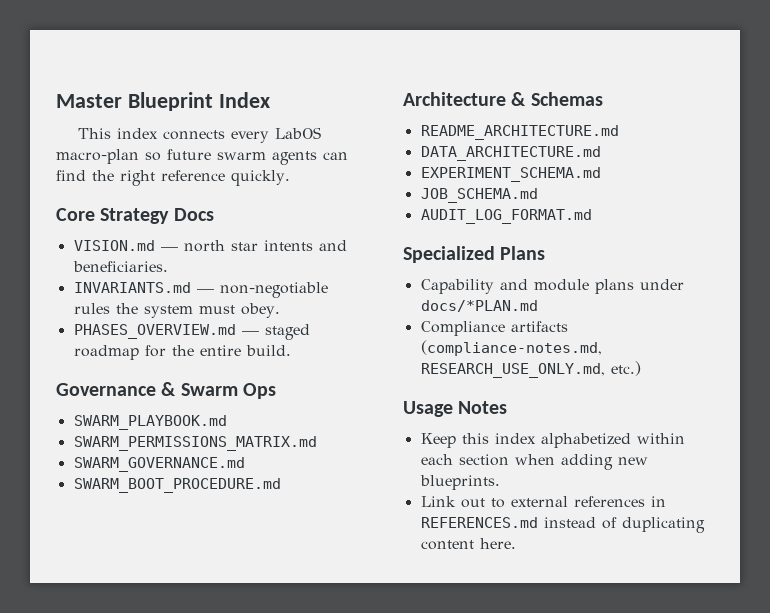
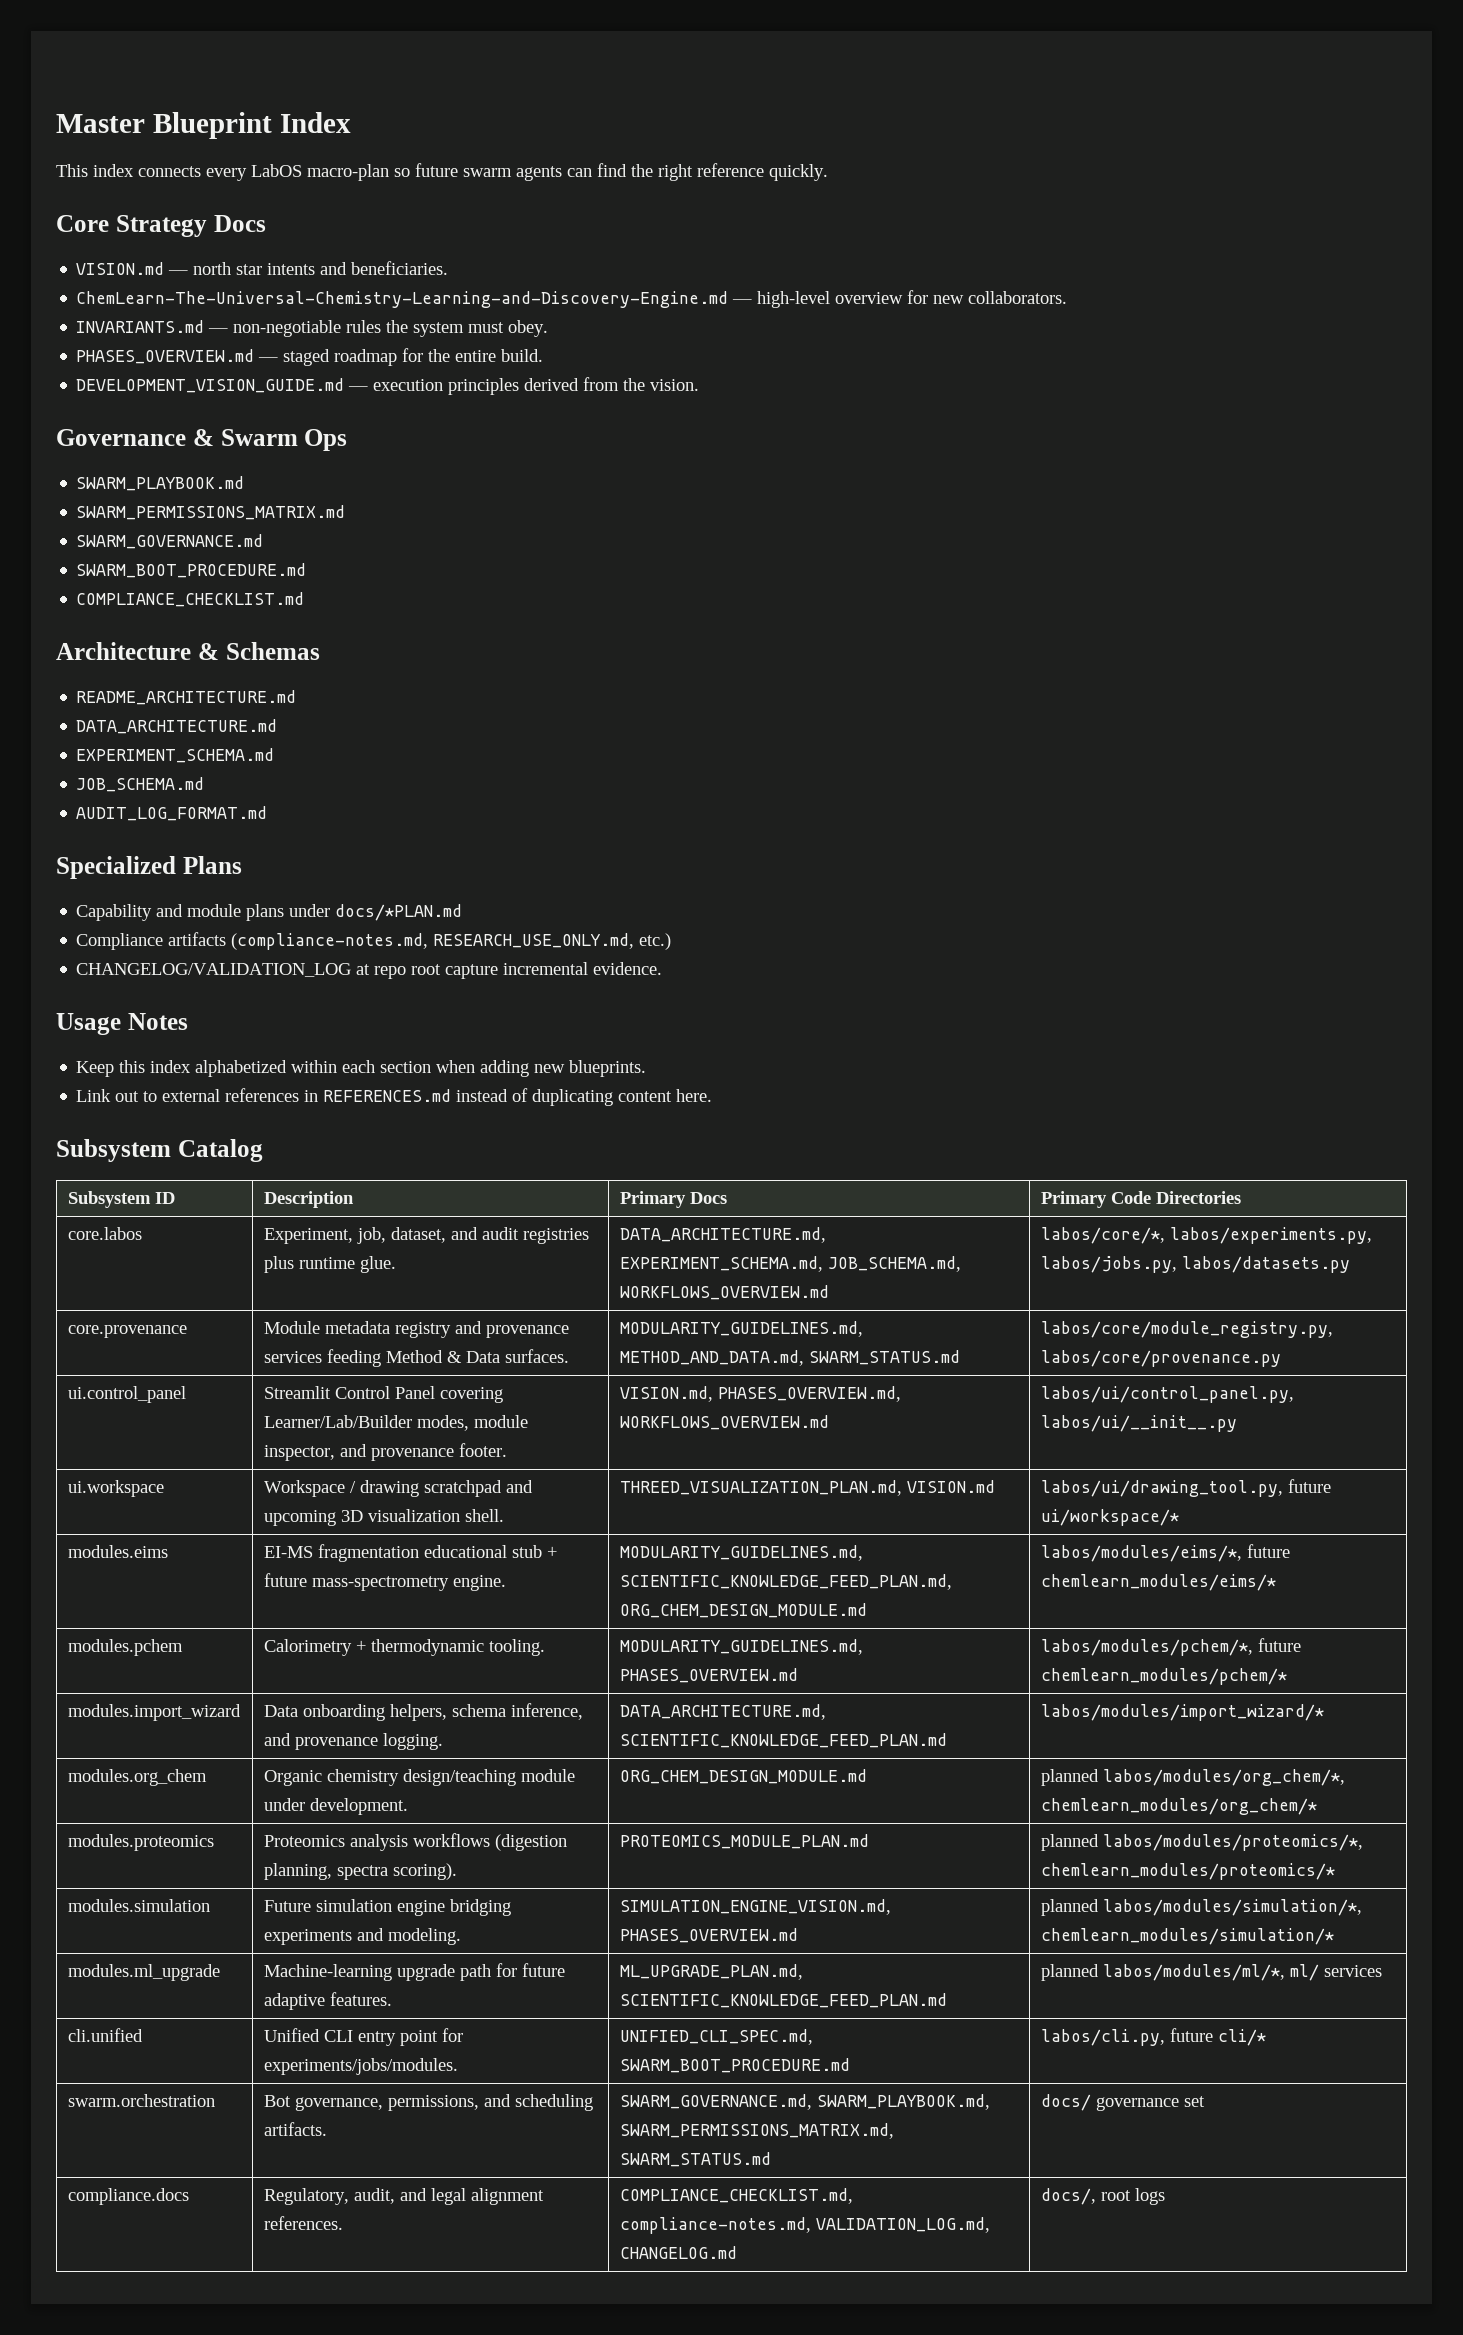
(168, 266) none -> [76,290,1068,308] // ChemLearn-The-Universal-Chemistry-Learning-and-Discovery-Engine.md — high-level overview for new collaborators.
(291, 350) none -> [76,377,700,395] // DEVELOPMENT_VISION_GUIDE.md — execution principles derived from the vision.
(281, 485) none -> [76,592,305,607] // COMPLIANCE_CHECKLIST.md
(641, 368) none -> [76,962,663,979] // CHANGELOG/VALIDATION_LOG at repo root capture incremental evidence.
(516, 543) none -> [56,1139,263,1162] [67,1191,175,1208] [263,1191,354,1208] [619,1191,727,1208] [1040,1191,1241,1208] [67,1227,142,1240] [263,1227,589,1244] [263,1256,396,1273] [619,1227,826,1243] [619,1256,961,1272] [619,1285,829,1300] [1040,1227,1372,1244] [1040,1256,1350,1273] [67,1325,187,1338] [263,1321,569,1338] [263,1349,569,1367] [619,1321,863,1337] [619,1350,960,1366] [1040,1321,1333,1338] [1040,1350,1281,1367] [67,1386,186,1403] [263,1386,503,1403] [263,1415,528,1431] [263,1443,507,1461] [619,1386,901,1402] [619,1415,829,1430] [1040,1386,1294,1403] [1040,1415,1237,1432] [67,1480,164,1497] [263,1480,533,1497] [263,1509,504,1526] [619,1480,995,1496] [1040,1479,1331,1497] [1040,1509,1179,1526] [67,1545,168,1558] [263,1544,557,1562] [263,1573,506,1591] [619,1545,863,1561] [619,1574,952,1590] [619,1603,867,1618] [1040,1544,1290,1562] [1040,1574,1276,1591] [67,1639,183,1656] [263,1639,545,1656] [619,1639,863,1655] [619,1668,798,1683] [1040,1638,1301,1656] [1040,1668,1287,1685] [67,1704,241,1721] [263,1703,583,1721] [263,1733,443,1750] [619,1704,826,1720] [619,1733,947,1748] [1040,1704,1324,1721] [67,1769,207,1786] [263,1769,575,1786] [263,1798,408,1815] [619,1769,867,1784] [1040,1769,1345,1786] [1040,1798,1317,1815] [67,1834,214,1851] [263,1833,567,1851] [263,1863,457,1880] [619,1834,869,1849] [1040,1834,1363,1851] [1040,1863,1335,1880] [67,1899,210,1912] [263,1899,511,1916] [263,1928,461,1945] [619,1899,891,1915] [619,1928,798,1943] [1040,1899,1362,1916] [1040,1928,1334,1945] [67,1964,220,1981] [263,1963,565,1981] [263,1992,392,2010] [619,1964,803,1980] [619,1993,947,2008] [1040,1964,1382,1981] [67,2028,143,2042] [263,2028,463,2046] [263,2058,458,2075] [619,2029,813,2045] [619,2058,850,2073] [1040,2028,1266,2046] [67,2094,215,2107] [263,2094,593,2111] [263,2122,327,2136] [619,2094,990,2110] [619,2123,894,2139] [619,2152,771,2167] [1040,2094,1205,2111] [67,2188,189,2205] [263,2188,544,2205] [263,2216,343,2230] [619,2188,853,2204] [619,2217,990,2234] [619,2246,737,2259] [1040,2188,1165,2205] // Subsystem Catalog // Subsystem ID | Description | Primary Docs | Primary Code Directories // core.labos | Experiment, job, dataset, and audit registries plus runtime glue. | DATA_ARCHITECTURE.md, EXPERIMENT_SCHEMA.md, JOB_SCHEMA.md, WORKFLOWS_OVERVIEW.md | labos/core/*, labos/experiments.py, labos/jobs.py, labos/datasets.py // core.provenance | Module metadata registry and provenance services feeding Method & Data surfaces. | MODULARITY_GUIDELINES.md, METHOD_AND_DATA.md, SWARM_STATUS.md | labos/core/module_registry.py, labos/core/provenance.py // ui.control_panel | Streamlit Control Panel covering Learner/Lab/Builder modes, module inspector, and provenance footer. | VISION.md, PHASES_OVERVIEW.md, WORKFLOWS_OVERVIEW.md | labos/ui/control_panel.py, labos/ui/__init__.py // ui.workspace | Workspace / drawing scratchpad and upcoming 3D visualization shell. | THREED_VISUALIZATION_PLAN.md, VISION.md | labos/ui/drawing_tool.py, future ui/workspace/* // modules.eims | EI-MS fragmentation educational stub + future mass-spectrometry engine. | MODULARITY_GUIDELINES.md, SCIENTIFIC_KNOWLEDGE_FEED_PLAN.md, ORG_CHEM_DESIGN_MODULE.md | labos/modules/eims/*, future chemlearn_modules/eims/* // modules.pchem | Calorimetry + thermodynamic tooling. | MODULARITY_GUIDELINES.md, PHASES_OVERVIEW.md | labos/modules/pchem/*, future chemlearn_modules/pchem/* // modules.import_wizard | Data onboarding helpers, schema inference, and provenance logging. | DATA_ARCHITECTURE.md, SCIENTIFIC_KNOWLEDGE_FEED_PLAN.md | labos/modules/import_wizard/* // modules.org_chem | Organic chemistry design/teaching module under development. | ORG_CHEM_DESIGN_MODULE.md | planned labos/modules/org_chem/*, chemlearn_modules/org_chem/* // modules.proteomics | Proteomics analysis workflows (digestion planning, spectra scoring). | PROTEOMICS_MODULE_PLAN.md | planned labos/modules/proteomics/*, chemlearn_modules/proteomics/* // modules.simulation | Future simulation engine bridging experiments and modeling. | SIMULATION_ENGINE_VISION.md, PHASES_OVERVIEW.md | planned labos/modules/simulation/*, chemlearn_modules/simulation/* // modules.ml_upgrade | Machine-learning upgrade path for future adaptive features. | ML_UPGRADE_PLAN.md, SCIENTIFIC_KNOWLEDGE_FEED_PLAN.md | planned labos/modules/ml/*, ml/ services // cli.unified | Unified CLI entry point for experiments/jobs/modules. | UNIFIED_CLI_SPEC.md, SWARM_BOOT_PROCEDURE.md | labos/cli.py, future cli/* // swarm.orchestration | Bot governance, permissions, and scheduling artifacts. | SWARM_GOVERNANCE.md, SWARM_PLAYBOOK.md, SWARM_PERMISSIONS_MATRIX.md, SWARM_STATUS.md | docs/ governance set // compliance.docs | Regulatory, audit, and legal alignment references. | COMPLIANCE_CHECKLIST.md, compliance-notes.md, VALIDATION_LOG.md, CHANGELOG.md | docs/, root logs

